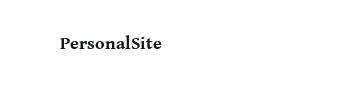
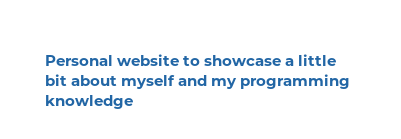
[60,35,162,49] PersonalSite -> [45,54,337,66] [45,74,351,89] [45,95,133,109] Personal website to showcase a little bit about myself and my programming knowledge

